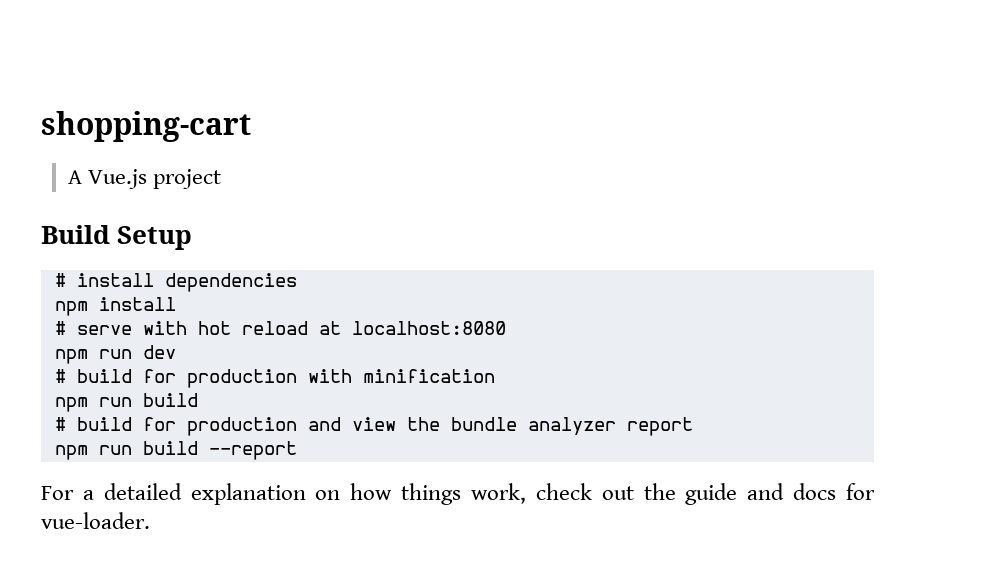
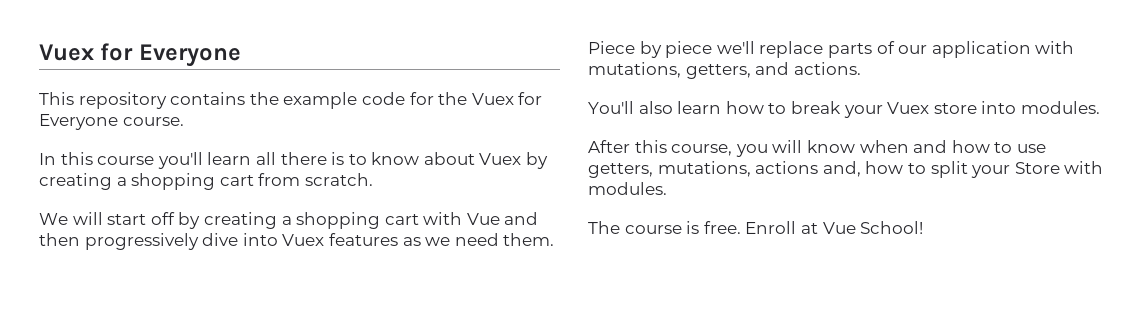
[41,111,251,142] [68,169,222,189] [41,225,193,250] [54,273,297,292] [54,297,176,316] [54,321,506,335] [54,345,176,364] [54,369,495,388] [54,393,198,412] [54,417,693,436] [54,441,297,460] [41,483,875,505] [41,512,150,529] shopping-cart // A Vue.js project // Build Setup // # install dependencies // npm install // # serve with hot reload at localhost:8080 // npm run dev // # build for production with minification // npm run build // # build for production and view the bundle analyzer report // npm run build --report // For a detailed explanation on how things work, check out the guide and docs for vue-loader. -> [39,43,241,67] [39,92,543,109] [39,114,184,130] [39,152,549,169] [39,173,373,190] [39,212,539,229] [39,233,555,250] [588,41,1075,58] [588,62,861,79] [588,101,1100,118] [588,140,1046,157] [588,161,1104,178] [588,182,667,195] [588,221,924,234] Vuex for Everyone // This repository contains the example code for the Vuex for Everyone course. // In this course you'll learn all there is to know about Vuex by creating a shopping cart from scratch. // We will start off by creating a shopping cart with Vue and then progressively dive into Vuex features as we need them. Piece by piece we'll replace parts of our application with mutations, getters, and actions. // You'll also learn how to break your Vuex store into modules. // After this course, you will know when and how to use getters, mutations, actions and, how to split your Store with modules. // The course is free. Enroll at Vue School!

